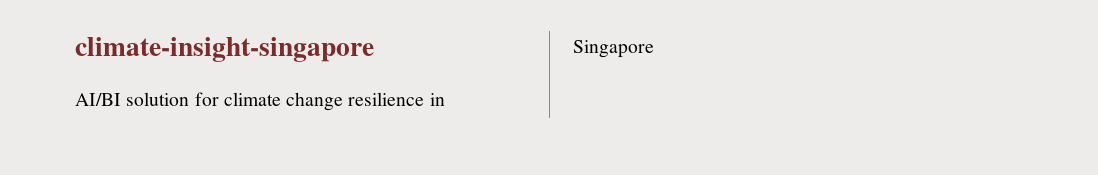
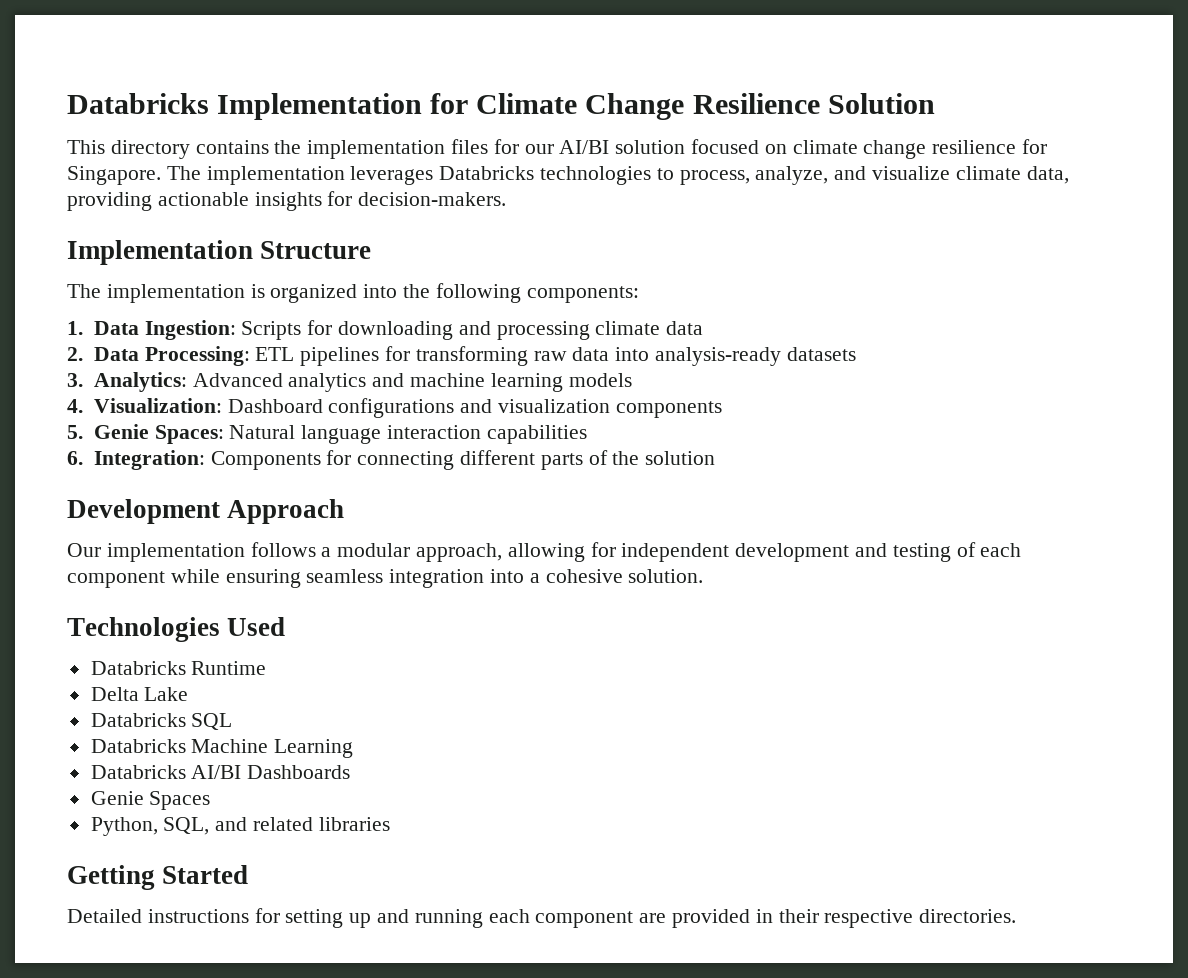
[75,37,374,62] [75,92,445,111] [573,40,654,58] climate-insight-singapore // AI/BI solution for climate change resilience in Singapore -> [67,93,935,120] [67,139,1048,159] [67,166,1069,185] [67,191,507,211] [67,240,372,265] [67,283,639,303] [67,320,704,340] [67,346,856,366] [67,372,632,392] [67,398,722,418] [67,424,587,444] [67,450,716,470] [67,499,345,524] [67,542,1022,562] [67,569,704,588] [67,617,286,642] [90,661,267,675] [90,687,189,701] [90,713,233,730] [90,739,354,758] [90,765,351,779] [90,791,211,810] [90,817,390,836] [67,865,249,890] [67,908,1017,928] Databricks Implementation for Climate Change Resilience Solution // This directory contains the implementation files for our AI/BI solution focused on climate change resilience for Singapore. The implementation leverages Databricks technologies to process, analyze, and visualize climate data, providing actionable insights for decision-makers. // Implementation Structure // The implementation is organized into the following components: // 1. Data Ingestion: Scripts for downloading and processing climate data // 2. Data Processing: ETL pipelines for transforming raw data into analysis-ready datasets // 3. Analytics: Advanced analytics and machine learning models // 4. Visualization: Dashboard configurations and visualization components // 5. Genie Spaces: Natural language interaction capabilities // 6. Integration: Components for connecting different parts of the solution // Development Approach // Our implementation follows a modular approach, allowing for independent development and testing of each component while ensuring seamless integration into a cohesive solution. // Technologies Used // Databricks Runtime // Delta Lake // Databricks SQL // Databricks Machine Learning // Databricks AI/BI Dashboards // Genie Spaces // Python, SQL, and related libraries // Getting Started // Detailed instructions for setting up and running each component are provided in their respective directories.

